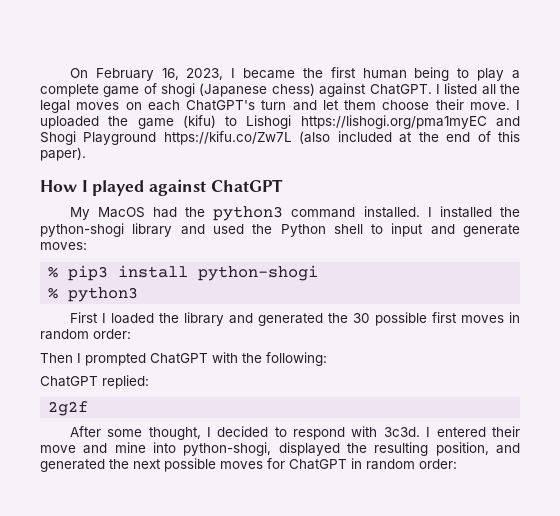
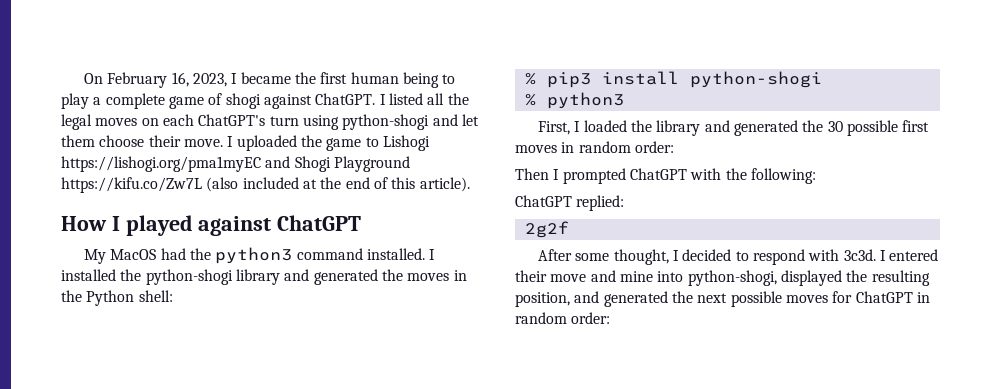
[199,83,315,97] (Japanese chess) -> (261, 101) none
(287, 105) none -> [302,114,430,130] using python-shogi
[182,115,216,128] (kifu) -> (362, 144) none
[40,147,86,161] paper). -> [419,177,470,192] article).
[212,223,521,237] [40,242,87,250] used the Python shell to input and generate moves: -> [313,269,467,285] [61,290,173,306] generated the moves in the Python shell:
[69,312,98,323] First -> [538,121,571,135] First,

